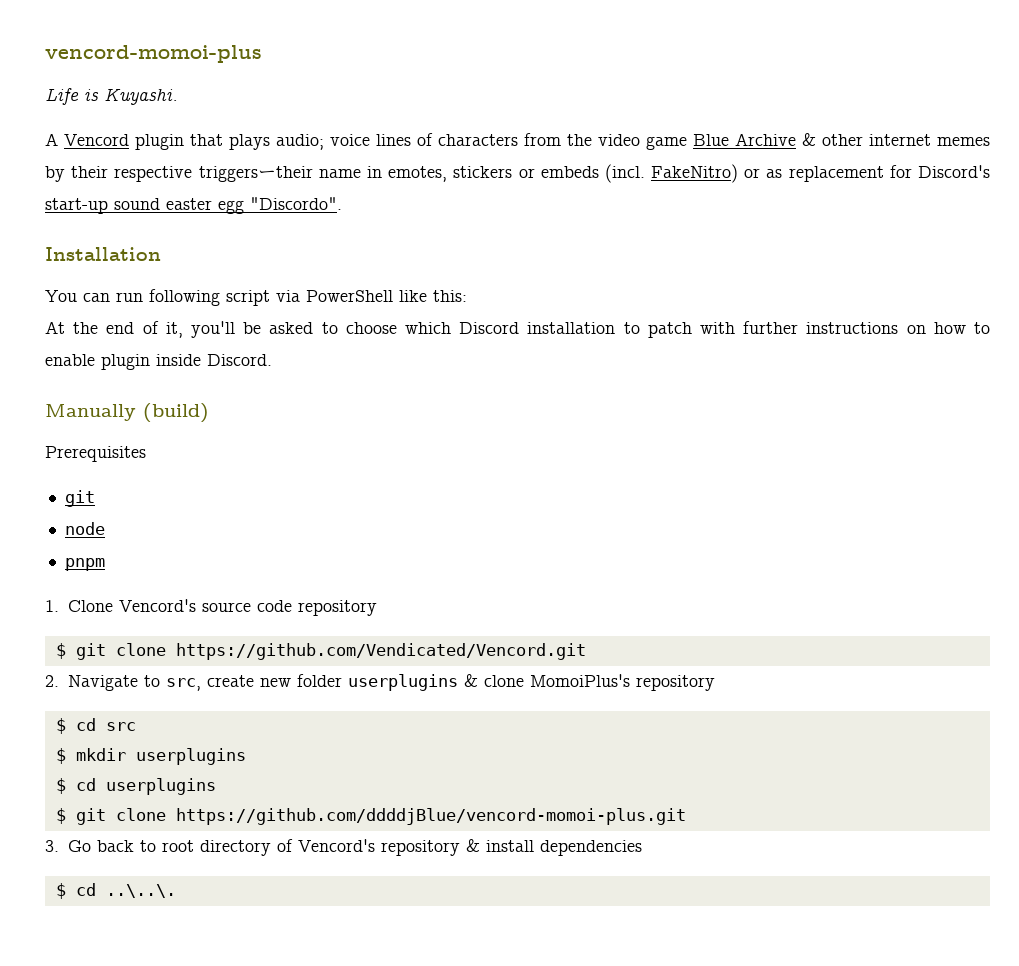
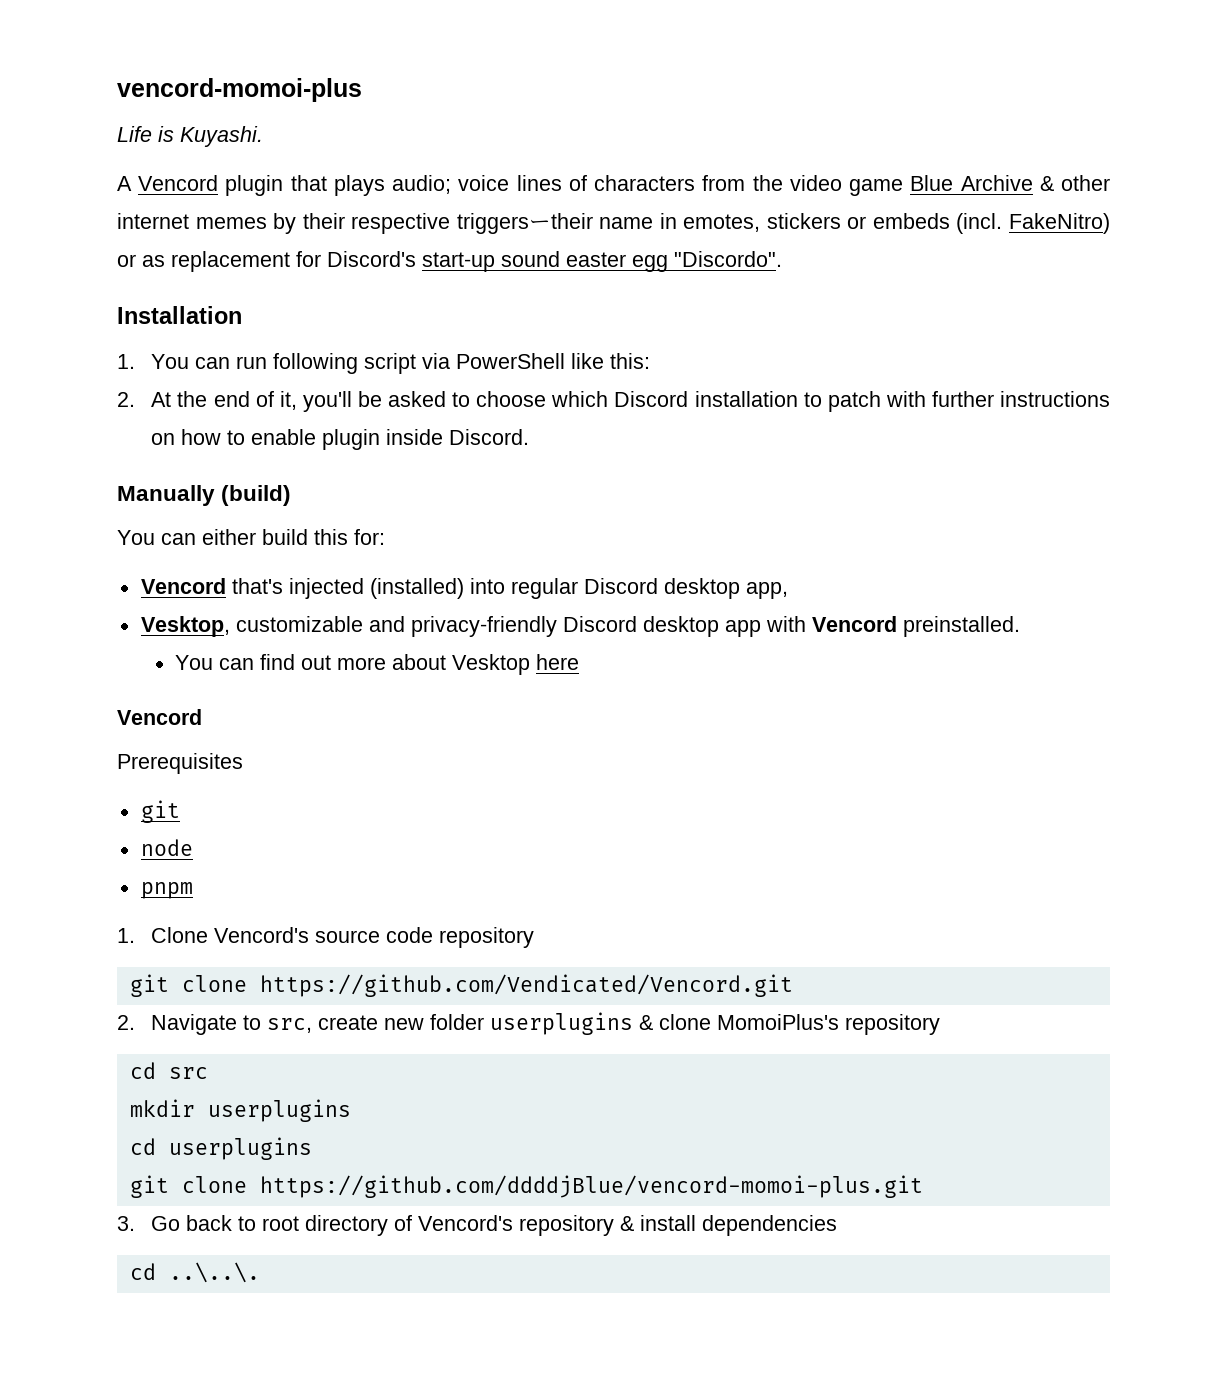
(161, 254) none -> [117,354,135,369] 1.
(467, 296) none -> [117,392,135,407] 2.
(209, 413) none -> [117,529,385,545] [140,578,788,599] [140,616,1020,637] [175,654,580,675] [117,709,202,725] // You can either build this for: // Vencord that's injected (installed) into regular Discord desktop app, // Vesktop, customizable and privacy-friendly Discord desktop app with Vencord preinstalled. // You can find out more about Vesktop here // Vencord
[55,643,66,659] $ -> (535, 937) none
[55,718,66,734] $ -> (941, 1024) none
[55,748,66,764] $ -> (208, 1073) none
[55,778,66,794] $ -> (351, 1110) none
[55,808,66,824] $ -> (312, 1148) none
[55,883,66,899] $ -> (838, 1225) none

